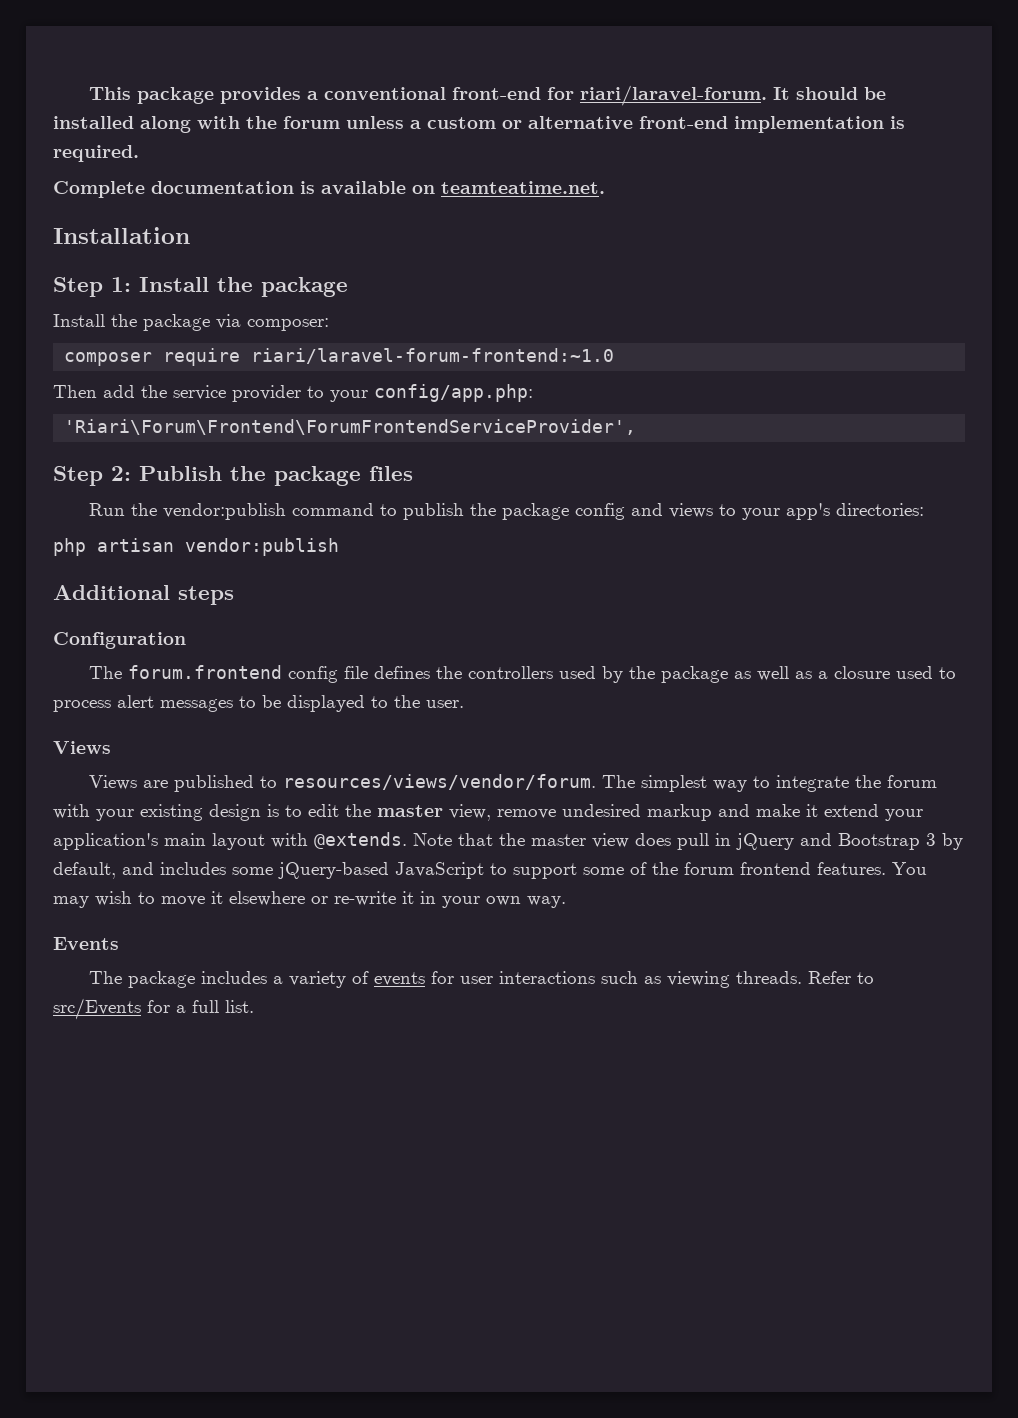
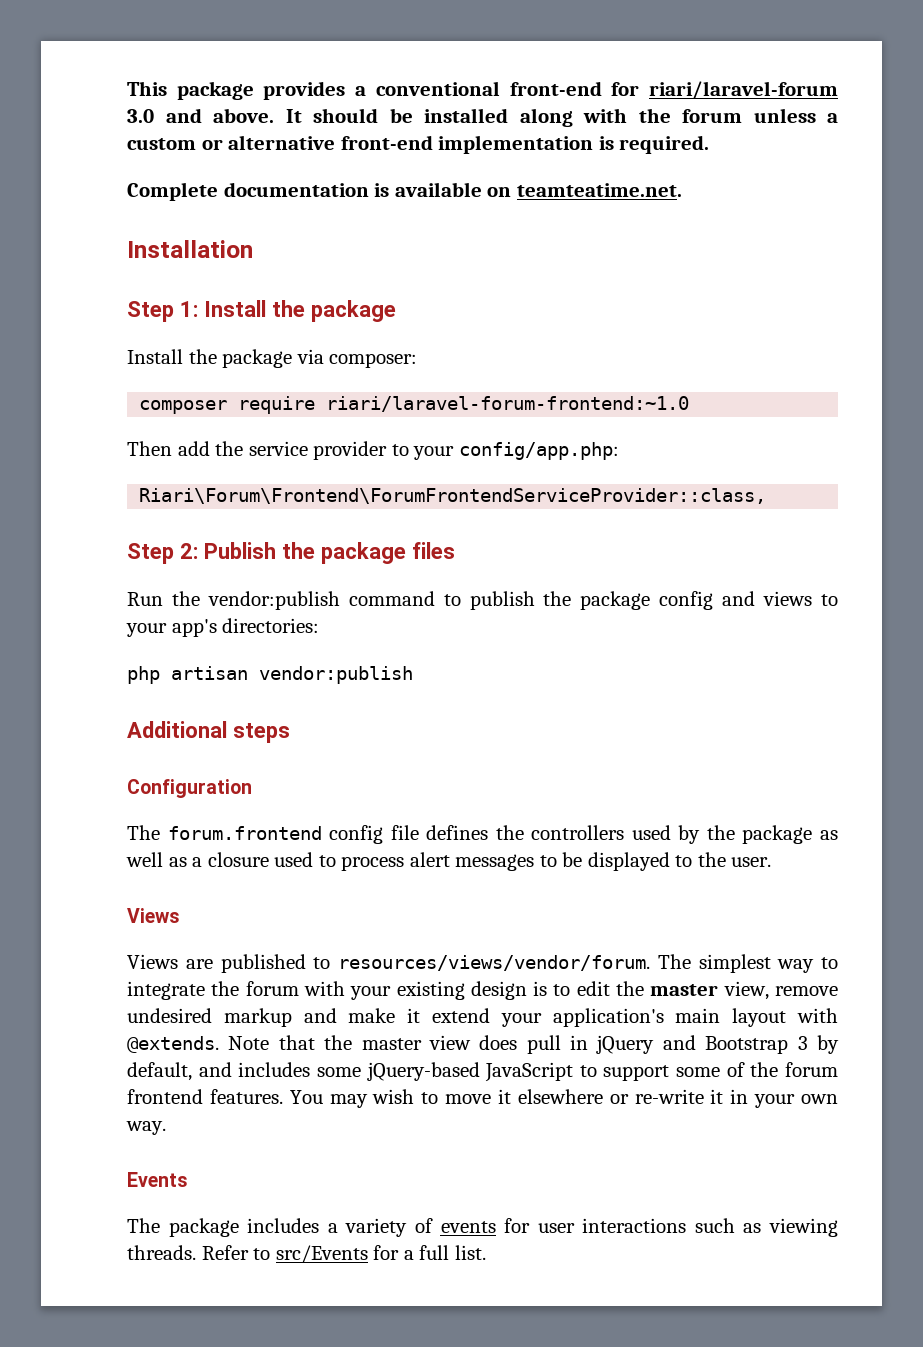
[579,85,767,106] riari/laravel-forum. -> [649,81,838,99] [127,108,274,123] riari/laravel-forum 3.0 and above.
[64,419,637,435] 'Riari\Forum\Frontend\ForumFrontendServiceProvider', -> [139,488,767,504] Riari\Forum\Frontend\ForumFrontendServiceProvider::class,

